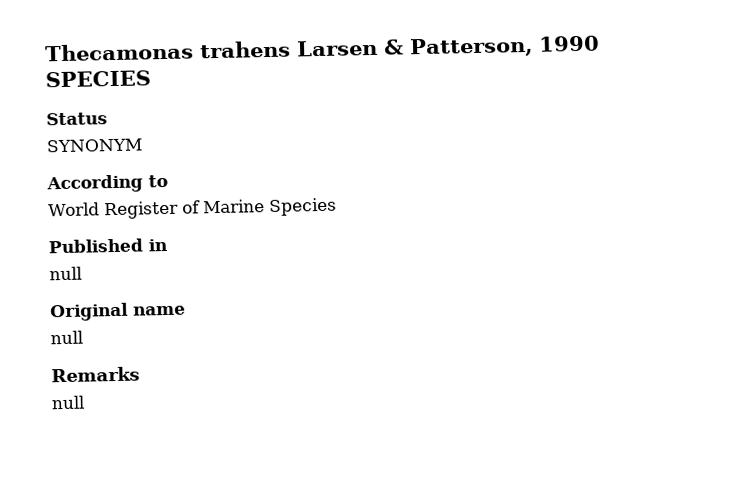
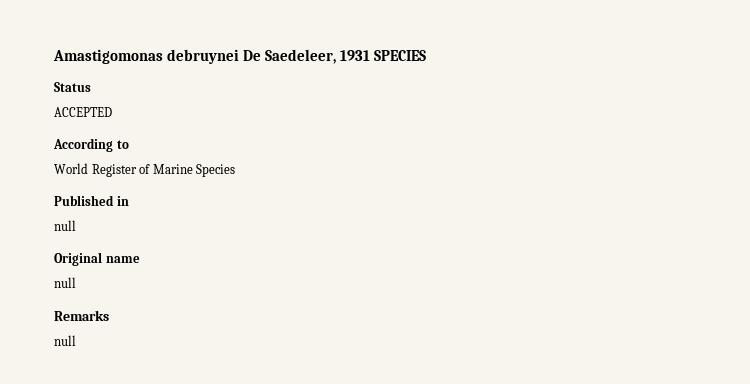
[45,35,600,62] Thecamonas trahens Larsen & Patterson, 1990 -> [53,49,371,64] Amastigomonas debruynei De Saedeleer, 1931
[46,138,143,153] SYNONYM -> [54,107,112,117] ACCEPTED

